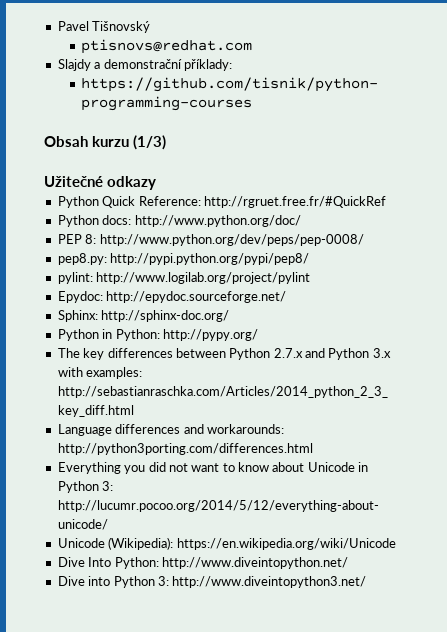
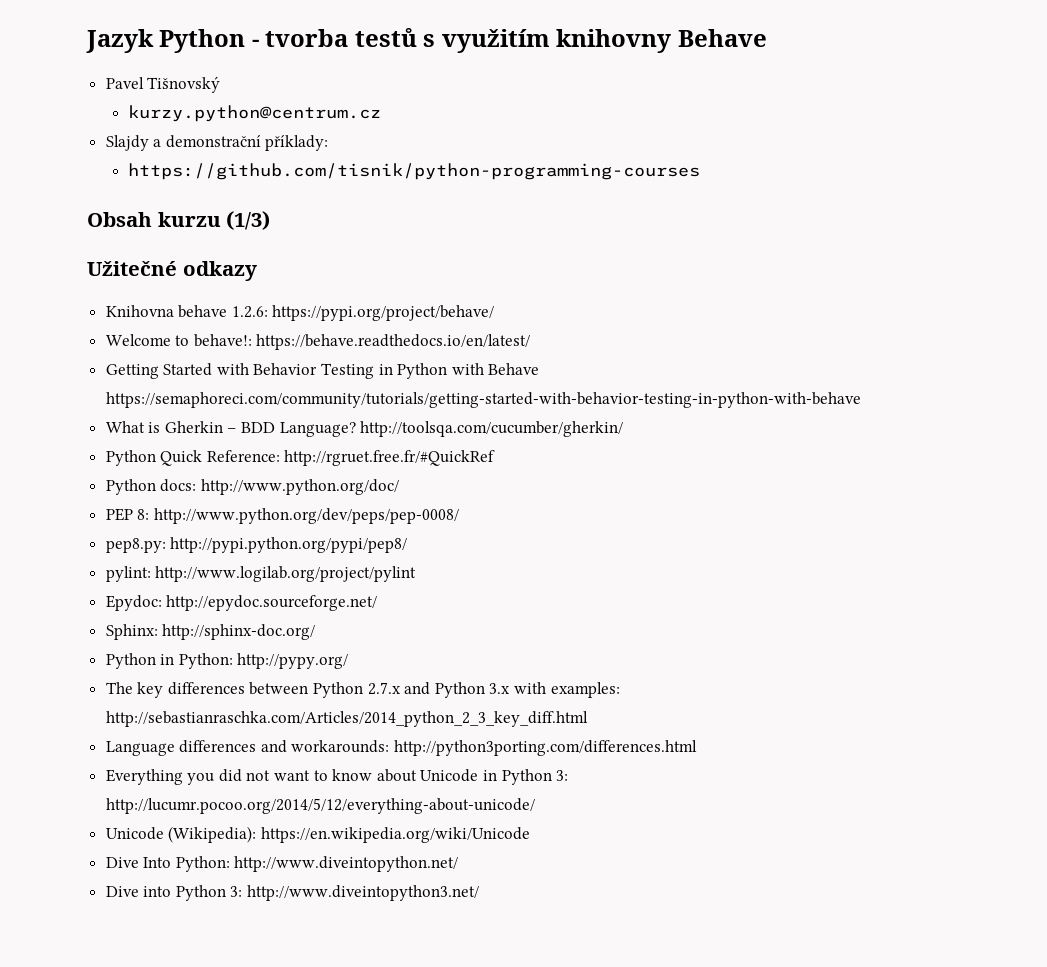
(57, 26) none -> [86,28,767,53] Jazyk Python - tvorba testů s využitím knihovny Behave //
[81,39,253,54] ptisnovs@redhat.com -> [128,105,382,122] kurzy.python@centrum.cz
(156, 183) none -> [105,305,495,321] [105,334,531,350] [105,363,540,379] [105,392,861,408] [105,421,624,437] // Knihovna behave 1.2.6: https://pypi.org/project/behave/ // Welcome to behave!: https://behave.readthedocs.io/en/latest/ // Getting Started with Behavior Testing in Python with Behave https://semaphoreci.com/community/tutorials/getting-started-with-behavior-testing-in-python-with-behave // What is Gherkin – BDD Language? http://toolsqa.com/cucumber/gherkin/

